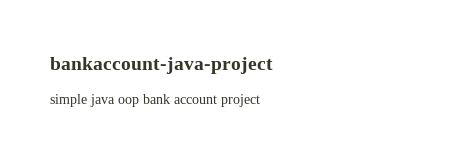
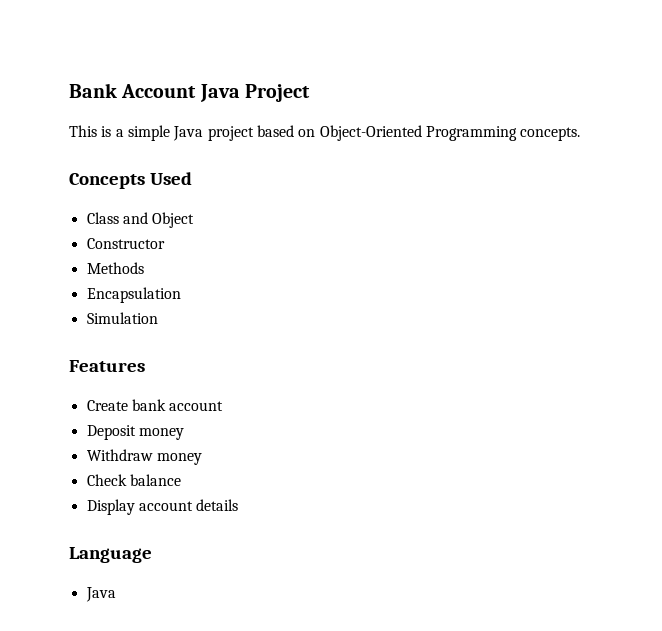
[50,57,273,74] [50,94,260,107] bankaccount-java-project // simple java oop bank account project -> [69,83,311,102] [69,125,581,141] [69,172,192,189] [86,212,195,228] [86,238,165,249] [86,262,144,274] [86,287,181,303] [86,312,158,324] [69,360,145,372] [86,399,224,411] [86,425,184,440] [86,449,202,465] [86,474,181,486] [86,499,239,515] [69,547,152,563] [85,587,116,602] Bank Account Java Project // This is a simple Java project based on Object-Oriented Programming concepts. // Concepts Used // Class and Object // Constructor // Methods // Encapsulation // Simulation // Features // Create bank account // Deposit money // Withdraw money // Check balance // Display account details // Language // Java

